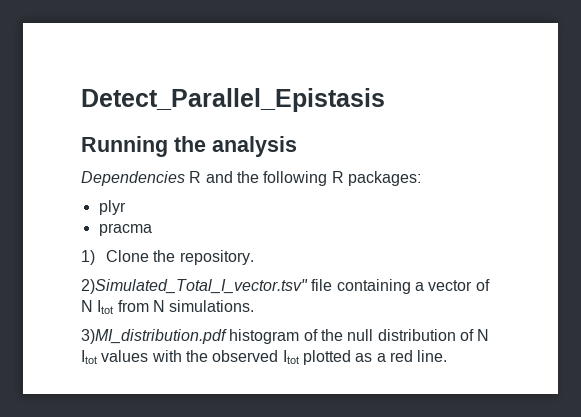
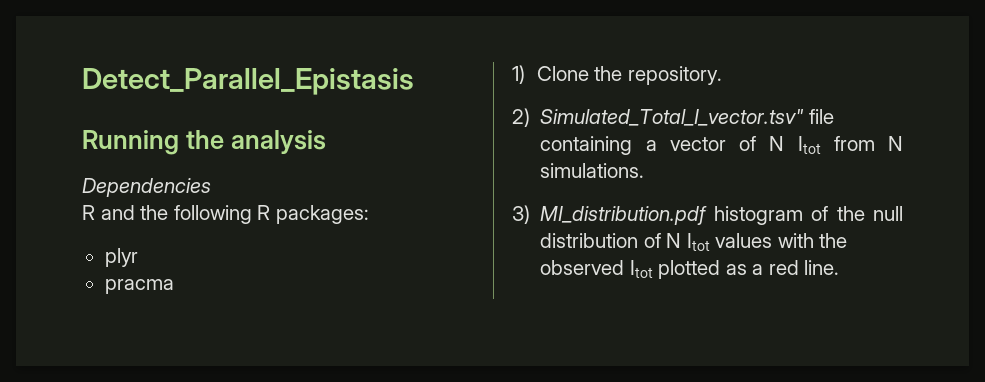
(185, 178) none -> (211, 187) //
[81,279,308,294] 2)Simulated_Total_I_vector.tsv" -> [512,108,805,127] 2) Simulated_Total_I_vector.tsv"
[81,329,227,344] 3)MI_distribution.pdf -> [512,205,708,225] 3) MI_distribution.pdf

